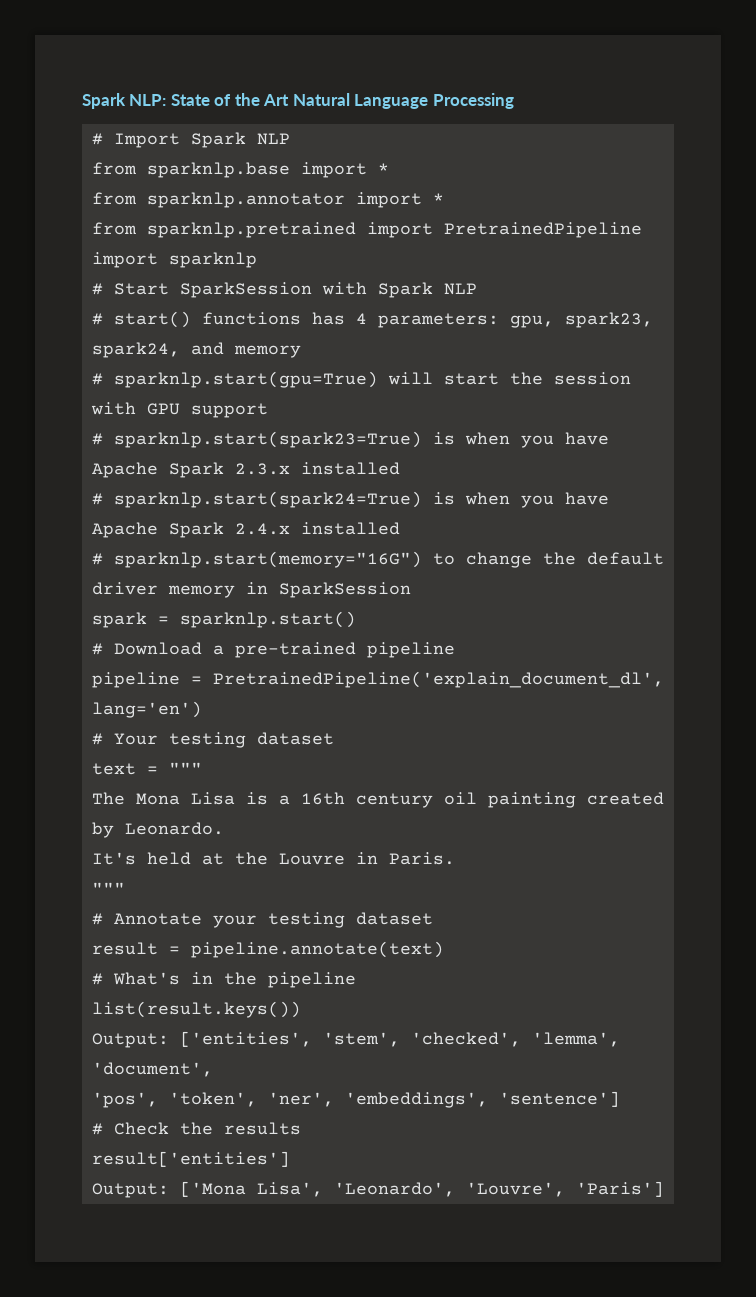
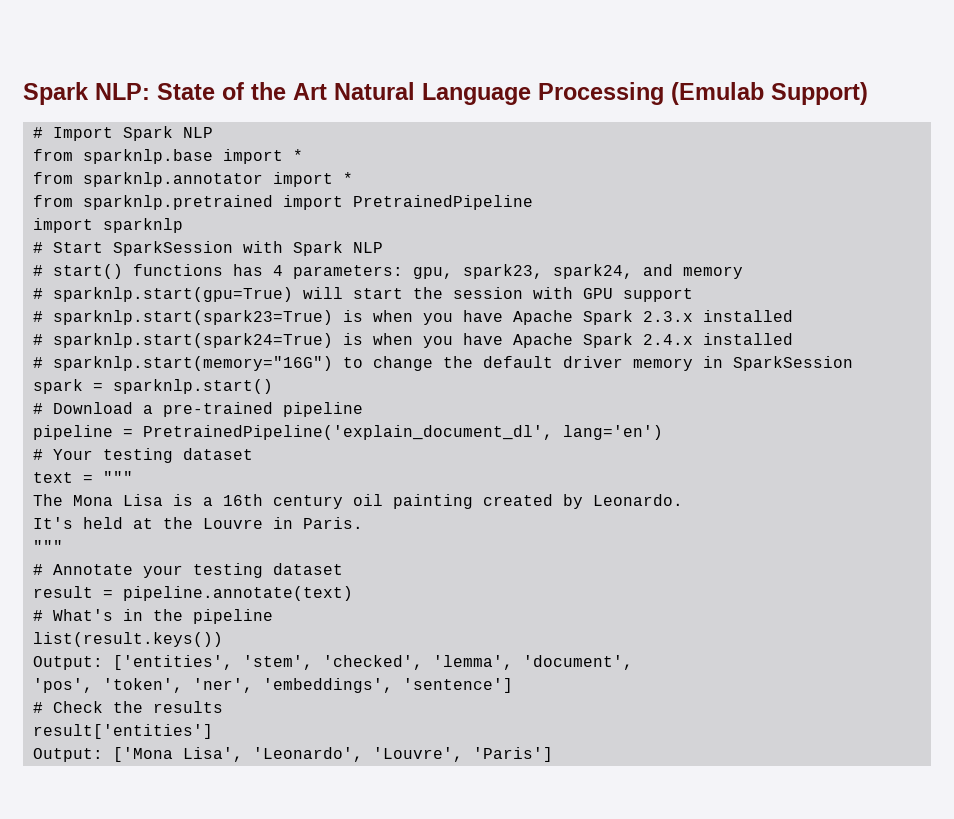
(514, 101) none -> [671,82,868,105] (Emulab Support)

